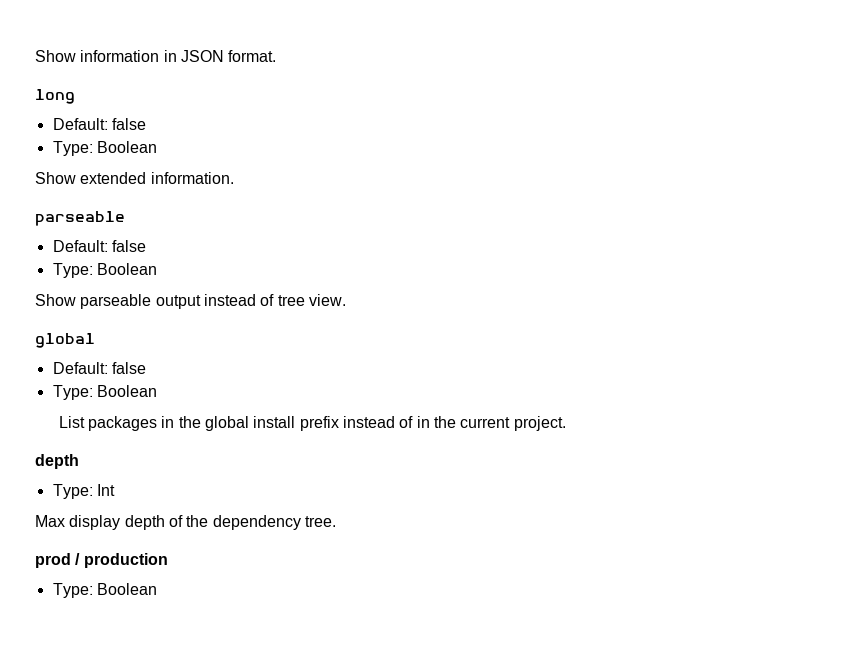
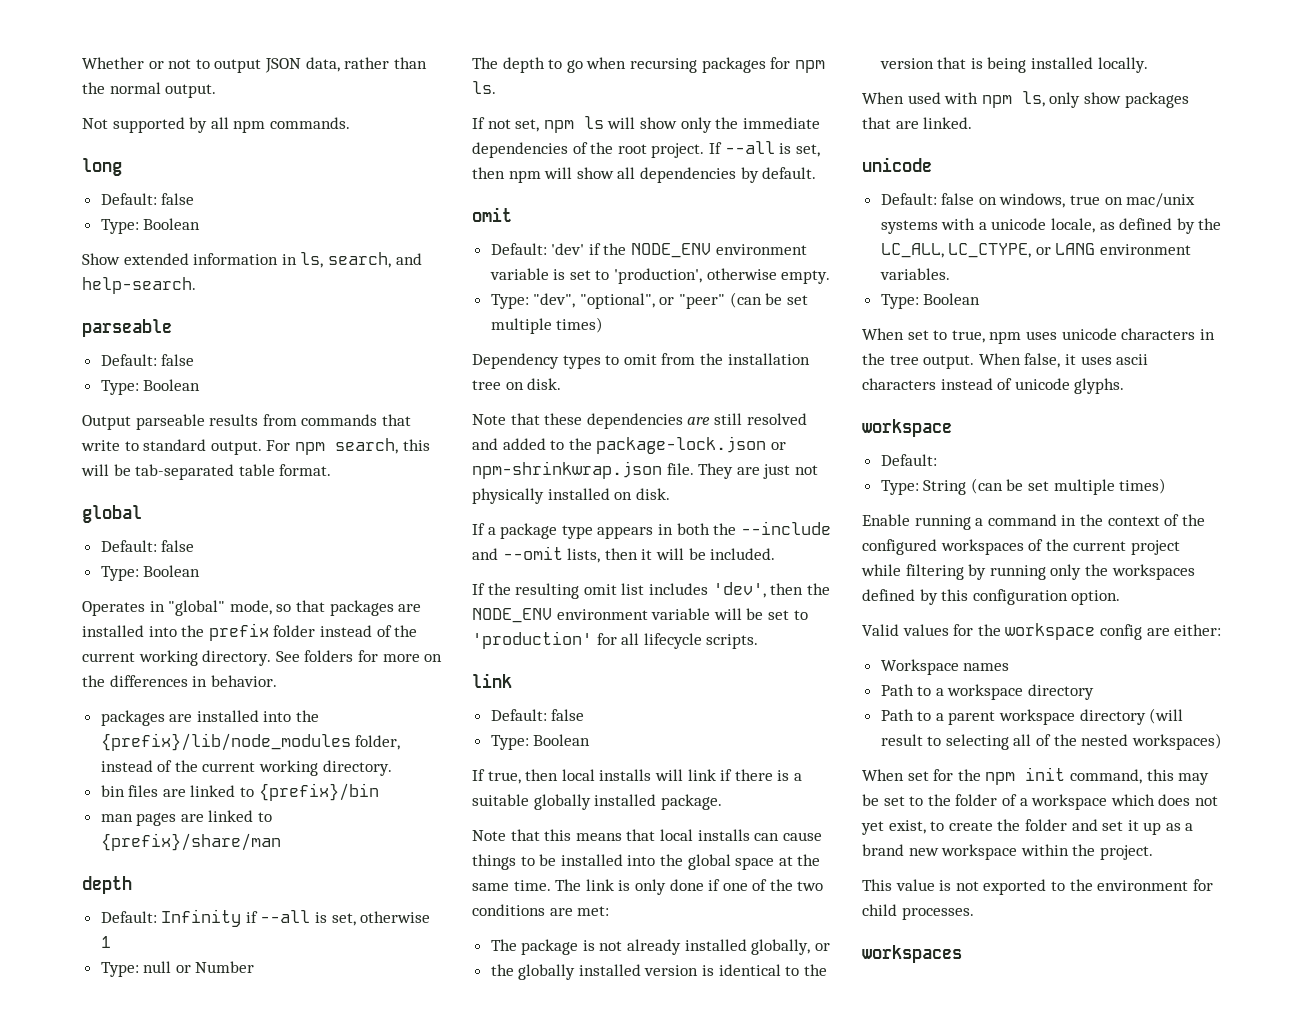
[35,50,277,62] Show information in JSON format. -> [82,57,427,73] [82,82,217,98] [82,117,350,133] Whether or not to output JSON data, rather than the normal output. // Not supported by all npm commands.
[150,172,234,184] information. -> [193,252,422,268] [82,277,196,294] information in ls, search, and help-search.
[35,294,346,309] Show parseable output instead of tree view. -> [82,414,411,430] [81,438,430,455] [81,464,332,480] Output parseable results from commands that write to standard output. For npm search, this will be tab-separated table format.
[58,416,566,431] [35,454,79,469] [52,484,115,499] [35,515,336,530] [35,553,168,568] [52,583,157,598] List packages in the global install prefix instead of in the current project. // depth // Type: Int // Max display depth of the dependency tree. // prod / production // Type: Boolean -> [82,600,422,616] [82,623,418,641] [82,650,443,666] [82,675,277,687] [100,710,320,726] [100,733,401,751] [100,760,392,776] [100,783,379,801] [100,810,273,826] [100,833,281,851] [82,876,132,894] [100,909,431,927] [100,936,111,948] [100,961,255,977] [472,57,825,73] [472,81,496,94] [472,116,820,133] [472,141,820,158] [472,167,817,183] [472,207,512,222] [490,243,807,258] [489,268,831,284] [490,292,808,309] [490,317,604,334] [472,353,810,369] [472,378,562,390] [472,413,807,429] [472,436,786,454] [472,461,818,479] [472,488,670,504] [472,521,831,539] [472,546,776,563] [472,582,830,599] [472,608,808,623] [472,631,759,649] [472,673,512,688] [490,709,585,721] [490,734,591,750] [472,769,802,784] [472,794,722,810] [472,829,822,841] [472,854,821,870] [472,879,824,895] [472,904,610,916] [490,939,830,955] [490,964,827,980] [879,57,1148,73] [862,91,1189,108] [862,117,973,129] [862,157,932,172] [880,193,1196,208] [880,218,1222,234] [880,243,1192,258] [879,268,950,280] [880,293,981,309] [862,328,1215,344] [862,353,1149,369] [862,378,1125,394] [862,419,952,437] [880,454,937,466] [880,478,1167,495] [862,514,1205,530] [862,539,1180,555] [861,564,1195,580] [862,589,1121,605] [862,623,1222,640] [880,659,1010,675] [880,684,1095,700] [880,708,1184,725] [880,733,1222,750] [862,767,1210,785] [862,794,1218,810] [861,819,1194,835] [862,844,1153,860] [862,879,1213,895] [862,904,974,920] [862,945,962,963] Operates in "global" mode, so that packages are installed into the prefix folder instead of the current working directory. See folders for more on the differences in behavior. // packages are installed into the {prefix}/lib/node_modules folder, instead of the current working directory. // bin files are linked to {prefix}/bin // man pages are linked to {prefix}/share/man // depth // Default: Infinity if --all is set, otherwise 1 // Type: null or Number // The depth to go when recursing packages for npm ls. // If not set, npm ls will show only the immediate dependencies of the root project. If --all is set, then npm will show all dependencies by default. // omit // Default: 'dev' if the NODE_ENV environment variable is set to 'production', otherwise empty. // Type: "dev", "optional", or "peer" (can be set multiple times) // Dependency types to omit from the installation tree on disk. // Note that these dependencies are still resolved and added to the package-lock.json or npm-shrinkwrap.json file. They are just not physically installed on disk. // If a package type appears in both the --include and --omit lists, then it will be included. // If the resulting omit list includes 'dev', then the NODE_ENV environment variable will be set to 'production' for all lifecycle scripts. // link // Default: false // Type: Boolean // If true, then local installs will link if there is a suitable globally installed package. // Note that this means that local installs can cause things to be installed into the global space at the same time. The link is only done if one of the two conditions are met: // The package is not already installed globally, or // the globally installed version is identical to the version that is being installed locally. // When used with npm ls, only show packages that are linked. // unicode // Default: false on windows, true on mac/unix systems with a unicode locale, as defined by the LC_ALL, LC_CTYPE, or LANG environment variables. // Type: Boolean // When set to true, npm uses unicode characters in the tree output. When false, it uses ascii characters instead of unicode glyphs. // workspace // Default: // Type: String (can be set multiple times) // Enable running a command in the context of the configured workspaces of the current project while filtering by running only the workspaces defined by this configuration option. // Valid values for the workspace config are either: // Workspace names // Path to a workspace directory // Path to a parent workspace directory (will result to selecting all of the nested workspaces) // When set for the npm init command, this may be set to the folder of a workspace which does not yet exist, to create the folder and set it up as a brand new workspace within the project. // This value is not exported to the environment for child processes. // workspaces

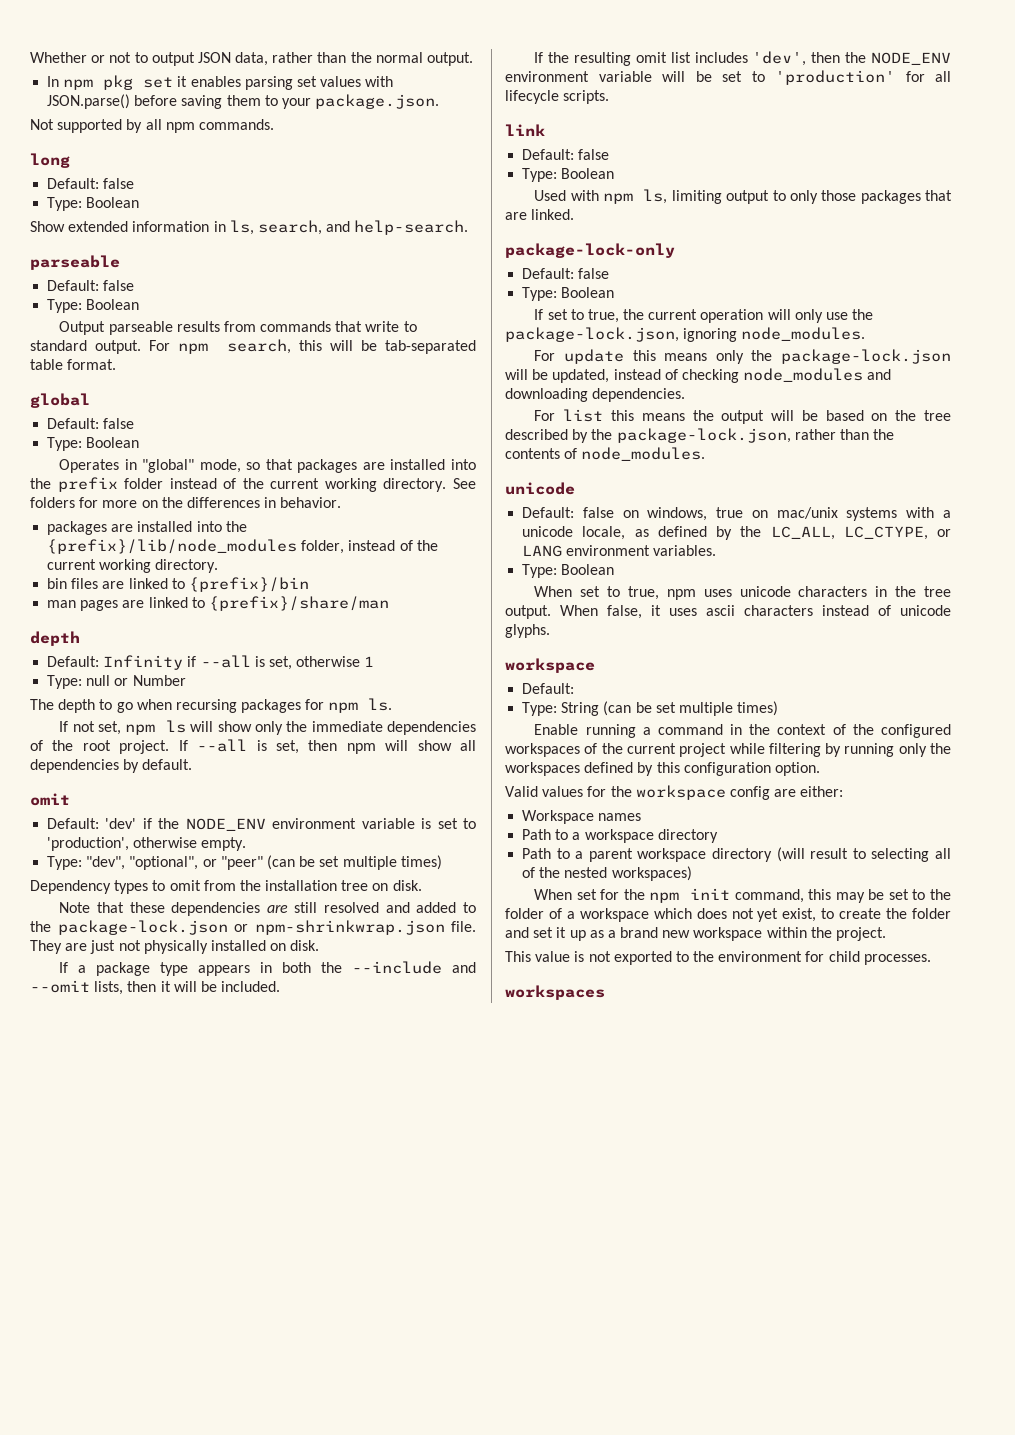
(217, 91) none -> [47,75,394,90] [47,94,440,109] // In npm pkg set it enables parsing set values with JSON.parse() before saving them to your package.json.
[472,769,802,784] [472,794,722,810] [472,829,822,841] [472,854,821,870] [472,879,824,895] [472,904,610,916] [490,939,830,955] [490,964,827,980] [879,57,1148,73] [862,91,1189,108] [862,117,973,129] If true, then local installs will link if there is a suitable globally installed package. // Note that this means that local installs can cause things to be installed into the global space at the same time. The link is only done if one of the two conditions are met: // The package is not already installed globally, or // the globally installed version is identical to the version that is being installed locally. // When used with npm ls, only show packages that are linked. -> [534,189,952,204] [505,209,575,220] [505,243,675,258] [522,268,610,279] [522,287,615,301] [534,309,874,323] [505,327,866,342] [534,349,951,364] [505,368,892,383] [505,388,686,402] [534,409,951,424] [505,428,895,443] [505,447,706,461] Used with npm ls, limiting output to only those packages that are linked. // package-lock-only // Default: false // Type: Boolean // If set to true, the current operation will only use the package-lock.json, ignoring node_modules. // For update this means only the package-lock.json will be updated, instead of checking node_modules and downloading dependencies. // For list this means the output will be based on the tree described by the package-lock.json, rather than the contents of node_modules.

